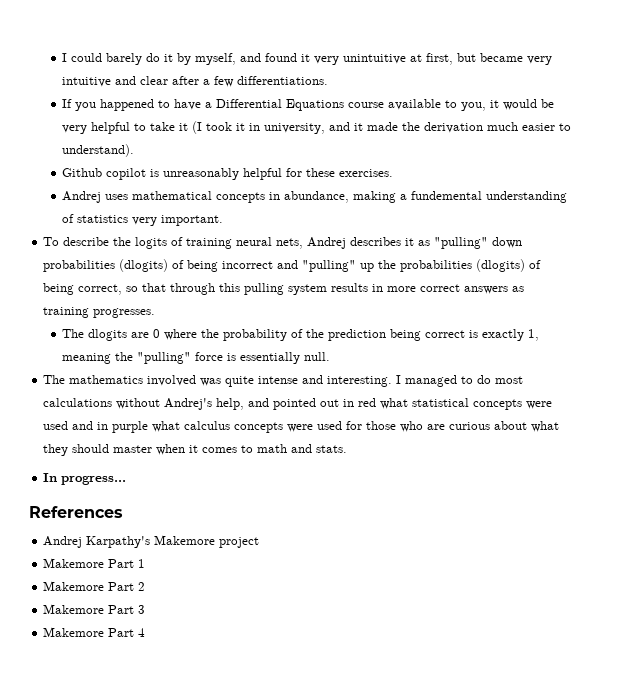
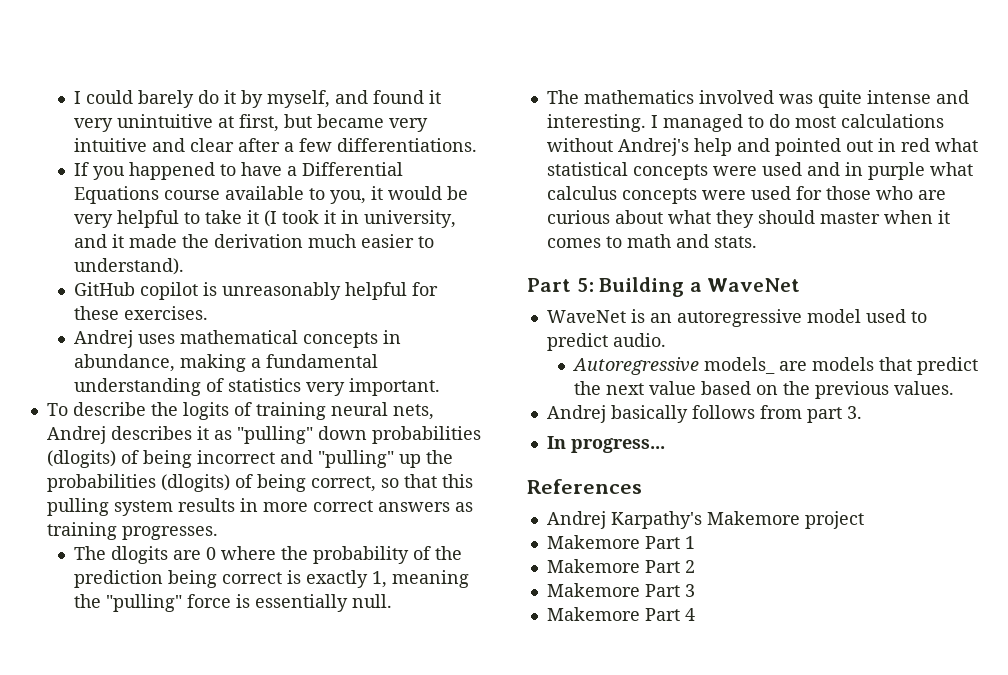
[62,168,103,177] Github -> [74,282,136,296] GitHub
[411,191,483,200] fundemental -> [266,354,379,368] fundamental
[170,283,216,295] through -> (437, 481) none
[216,398,245,410] help, -> [693,138,732,156] help
(348, 449) none -> [527,277,801,297] [546,309,927,327] [546,333,666,351] [572,357,979,375] [574,381,955,399] [546,405,862,423] // Part 5: Building a WaveNet // WaveNet is an autoregressive model used to predict audio. // Autoregressive models_ are models that predict the next value based on the previous values. // Andrej basically follows from part 3.

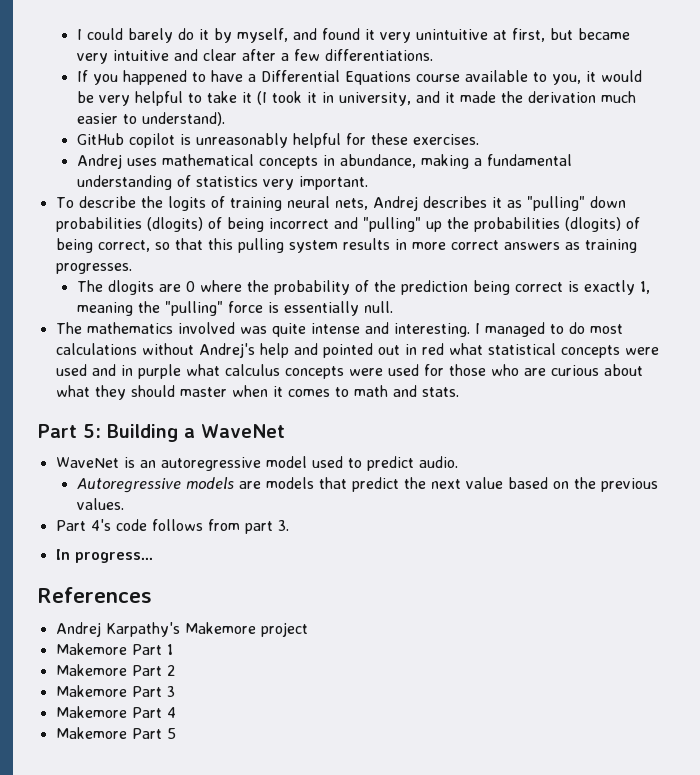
[704,357,776,374] models_ -> [185,477,234,489] models
[546,405,688,423] Andrej basically -> [55,519,147,531] Part 4's code
(695, 614) none -> [55,727,176,739] // Makemore Part 5

